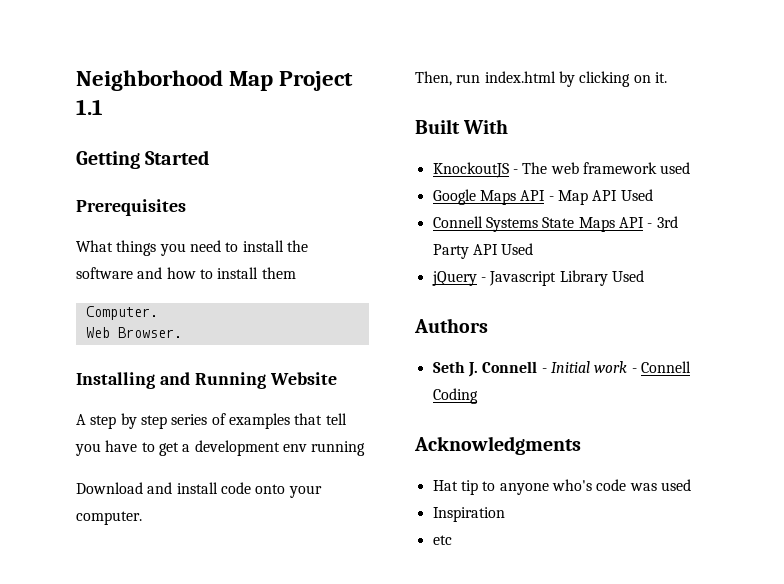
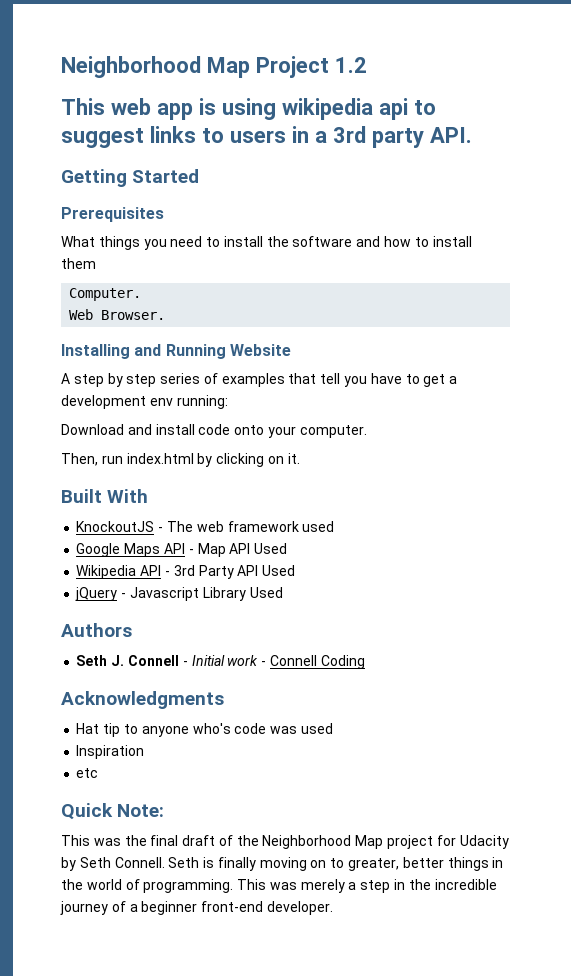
[76,99,103,115] 1.1 -> [334,57,367,73] [61,98,436,120] [61,126,472,148] 1.2 // This web app is using wikipedia api to suggest links to users in a 3rd party API.
[311,441,366,456] running -> [176,395,228,409] running:
[432,216,615,232] Connell Systems State Maps -> [76,565,137,579] Wikipedia
(452, 540) none -> [61,803,165,820] [61,835,509,849] [61,857,504,871] [61,879,497,893] [60,901,333,915] // Quick Note: // This was the final draft of the Neighborhood Map project for Udacity by Seth Connell. Seth is finally moving on to greater, better things in the world of programming. This was merely a step in the incredible journey of a beginner front-end developer.

